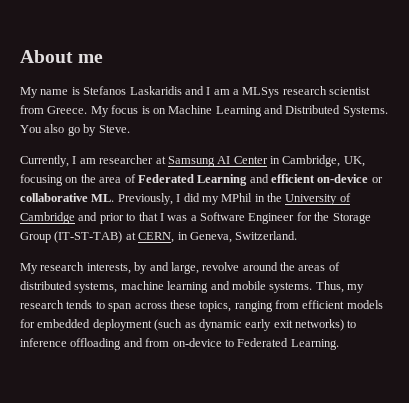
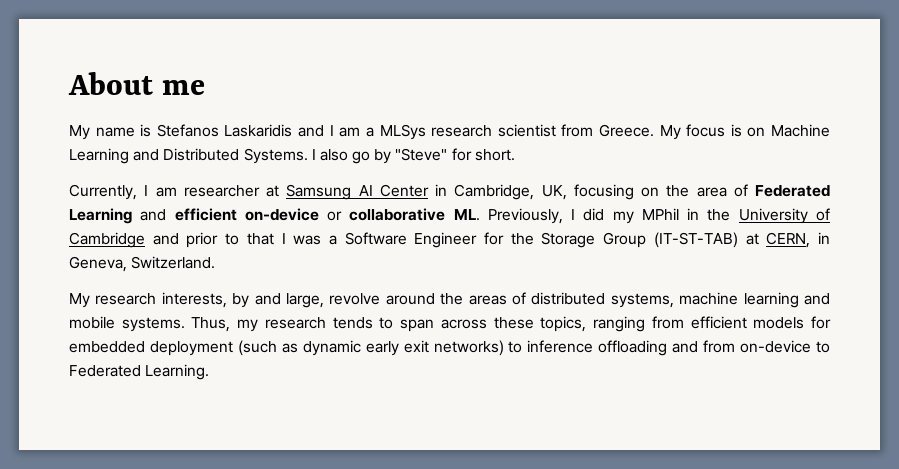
[20,125,42,133] You -> [311,149,316,160] I
[98,125,130,133] Steve. -> [395,148,515,161] "Steve" for short.

